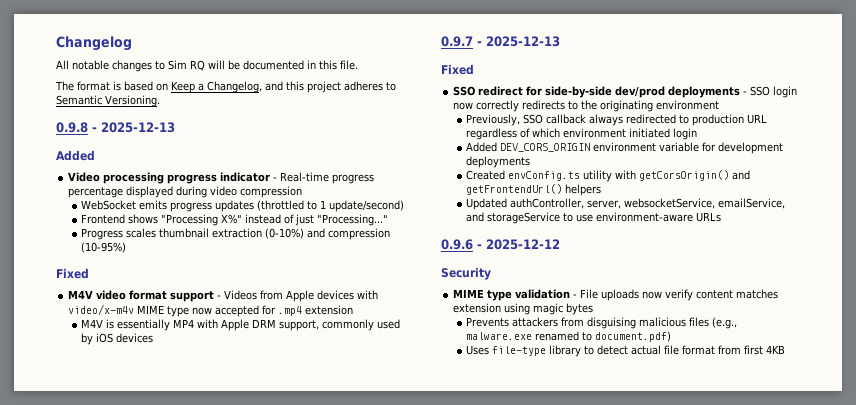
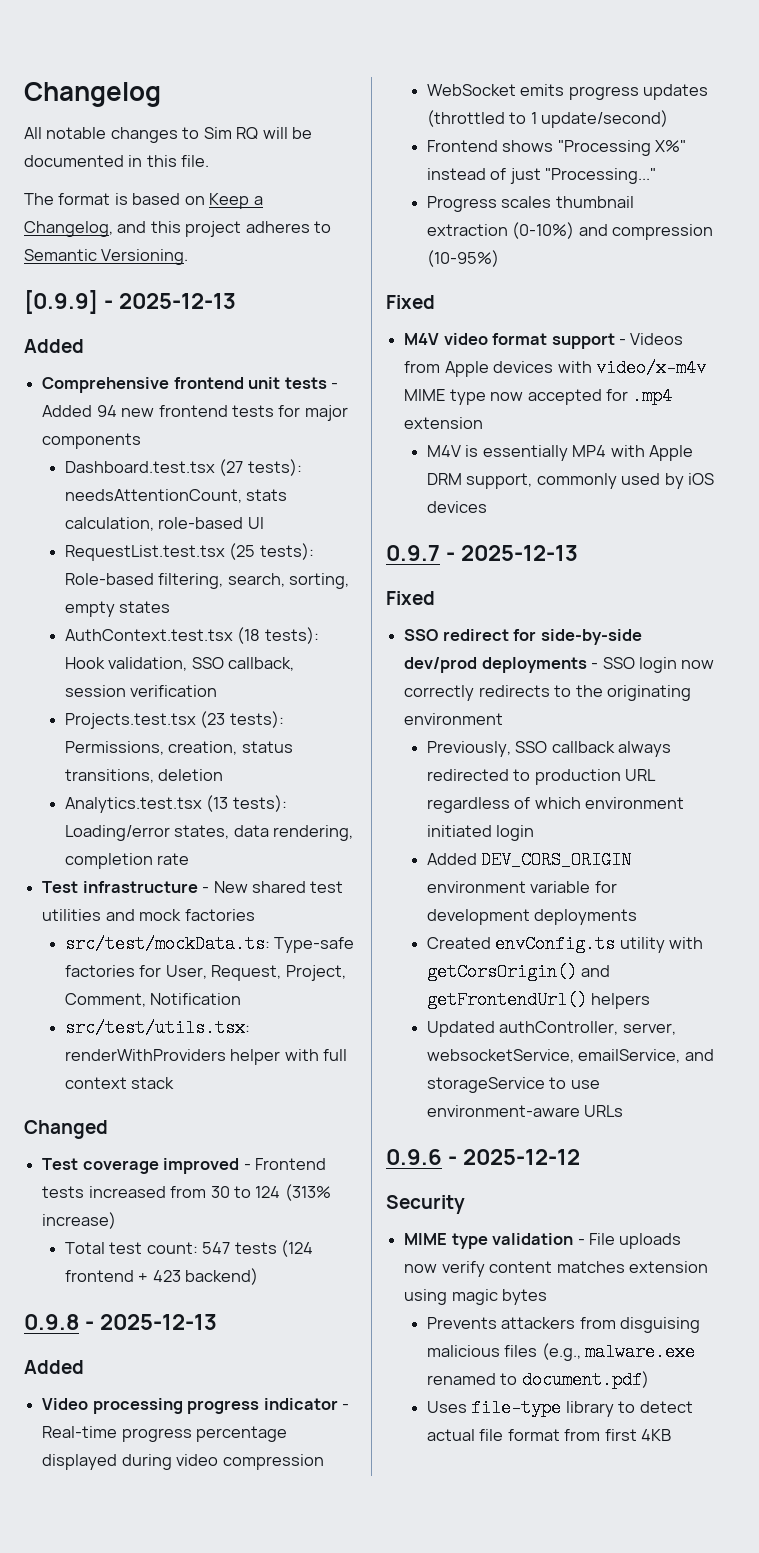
(160, 101) none -> [24,290,236,314] [24,339,84,353] [42,377,338,393] [42,405,348,421] [42,433,142,449] [64,459,302,476] [64,489,288,503] [64,517,264,531] [64,543,314,561] [64,573,350,589] [64,601,171,617] [64,627,319,644] [64,657,295,671] [64,685,218,697] [64,711,284,729] [64,741,293,755] [64,769,224,783] [64,795,287,813] [64,825,354,841] [64,853,190,869] [42,881,344,893] [42,909,255,921] [64,935,355,953] [64,965,346,981] [64,993,242,1007] [64,1019,250,1037] [64,1049,348,1065] [64,1077,175,1089] [24,1120,108,1139] [42,1158,326,1174] [42,1184,331,1201] [42,1212,117,1229] [64,1240,314,1257] [64,1268,259,1285] // [0.9.9] - 2025-12-13 // Added // Comprehensive frontend unit tests - Added 94 new frontend tests for major components // Dashboard.test.tsx (27 tests): needsAttentionCount, stats calculation, role-based UI // RequestList.test.tsx (25 tests): Role-based filtering, search, sorting, empty states // AuthContext.test.tsx (18 tests): Hook validation, SSO callback, session verification // Projects.test.tsx (23 tests): Permissions, creation, status transitions, deletion // Analytics.test.tsx (13 tests): Loading/error states, data rendering, completion rate // Test infrastructure - New shared test utilities and mock factories // src/test/mockData.ts: Type-safe factories for User, Request, Project, Comment, Notification // src/test/utils.tsx: renderWithProviders helper with full context stack // Changed // Test coverage improved - Frontend tests increased from 30 to 124 (313% increase) // Total test count: 547 tests (124 frontend + 423 backend)

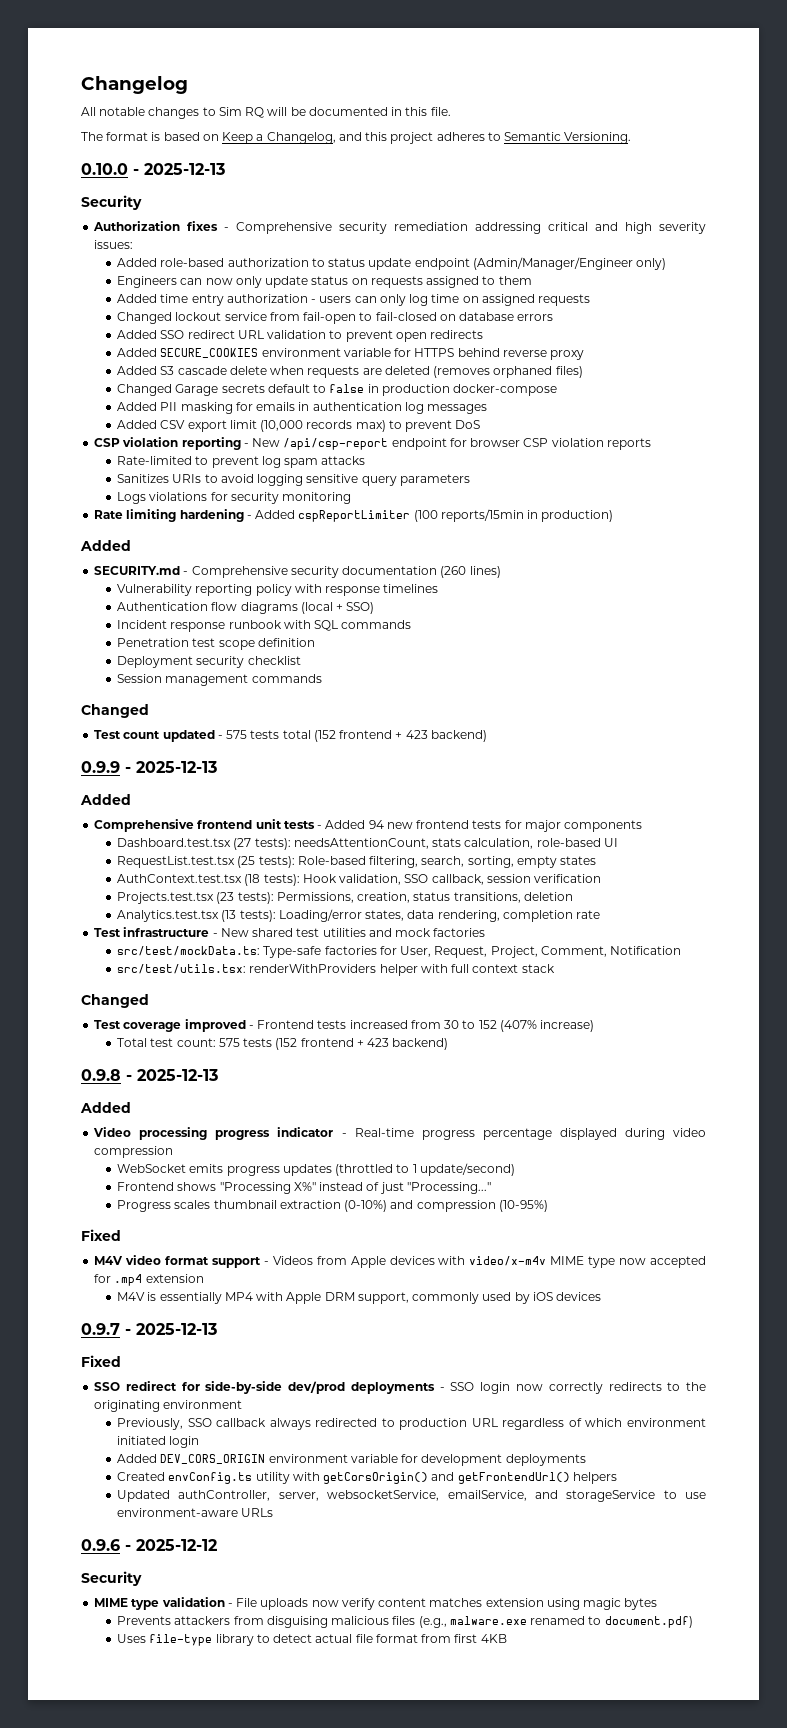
[24,290,98,314] [0.9.9] -> [81,163,225,175] [81,195,142,210] [93,221,707,234] [94,240,134,249] [117,257,667,270] [117,276,532,288] [117,294,591,306] [117,312,554,324] [117,330,484,342] [117,348,585,360] [117,366,583,378] [117,384,558,396] [117,402,488,414] [117,420,481,432] [94,437,651,450] [117,456,366,468] [117,474,470,486] [117,492,352,504] [94,509,614,522] [80,540,131,551] [94,566,501,578] [117,584,439,596] [117,602,375,614] [117,620,412,632] [117,638,315,650] [117,656,301,668] [117,674,322,686] [81,704,149,718] [94,730,487,742] [81,761,120,773] 0.10.0 - 2025-12-13 // Security // Authorization fixes - Comprehensive security remediation addressing critical and high severity issues: // Added role-based authorization to status update endpoint (Admin/Manager/Engineer only) // Engineers can now only update status on requests assigned to them // Added time entry authorization - users can only log time on assigned requests // Changed lockout service from fail-open to fail-closed on database errors // Added SSO redirect URL validation to prevent open redirects // Added SECURE_COOKIES environment variable for HTTPS behind reverse proxy // Added S3 cascade delete when requests are deleted (removes orphaned files) // Changed Garage secrets default to false in production docker-compose // Added PII masking for emails in authentication log messages // Added CSV export limit (10,000 records max) to prevent DoS // CSP violation reporting - New /api/csp-report endpoint for browser CSP violation reports // Rate-limited to prevent log spam attacks // Sanitizes URIs to avoid logging sensitive query parameters // Logs violations for security monitoring // Rate limiting hardening - Added cspReportLimiter (100 reports/15min in production) // Added // SECURITY.md - Comprehensive security documentation (260 lines) // Vulnerability reporting policy with response timelines // Authentication flow diagrams (local + SSO) // Incident response runbook with SQL commands // Penetration test scope definition // Deployment security checklist // Session management commands // Changed // Test count updated - 575 tests total (152 frontend + 423 backend) // 0.9.9
[255,1184,331,1201] 124 (313% -> [478,1020,537,1032] 152 (407%
[202,1240,314,1257] 547 tests (124 -> [218,1038,298,1050] 575 tests (152

